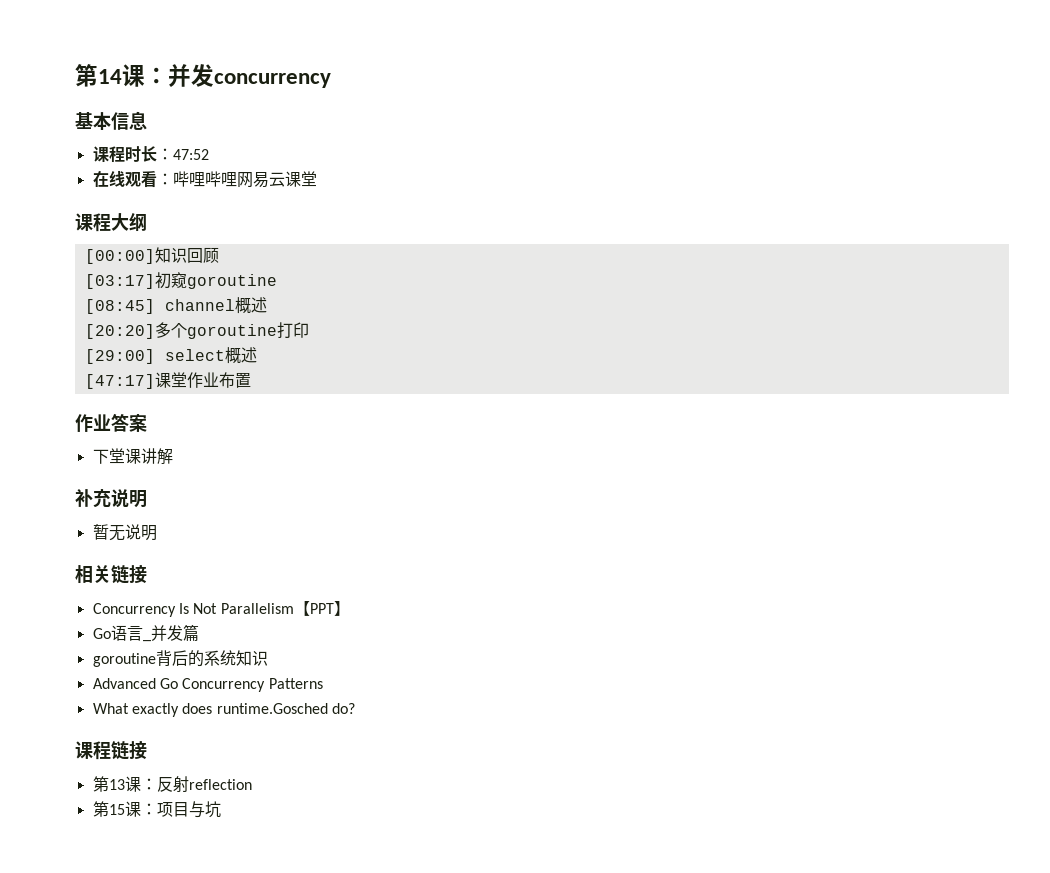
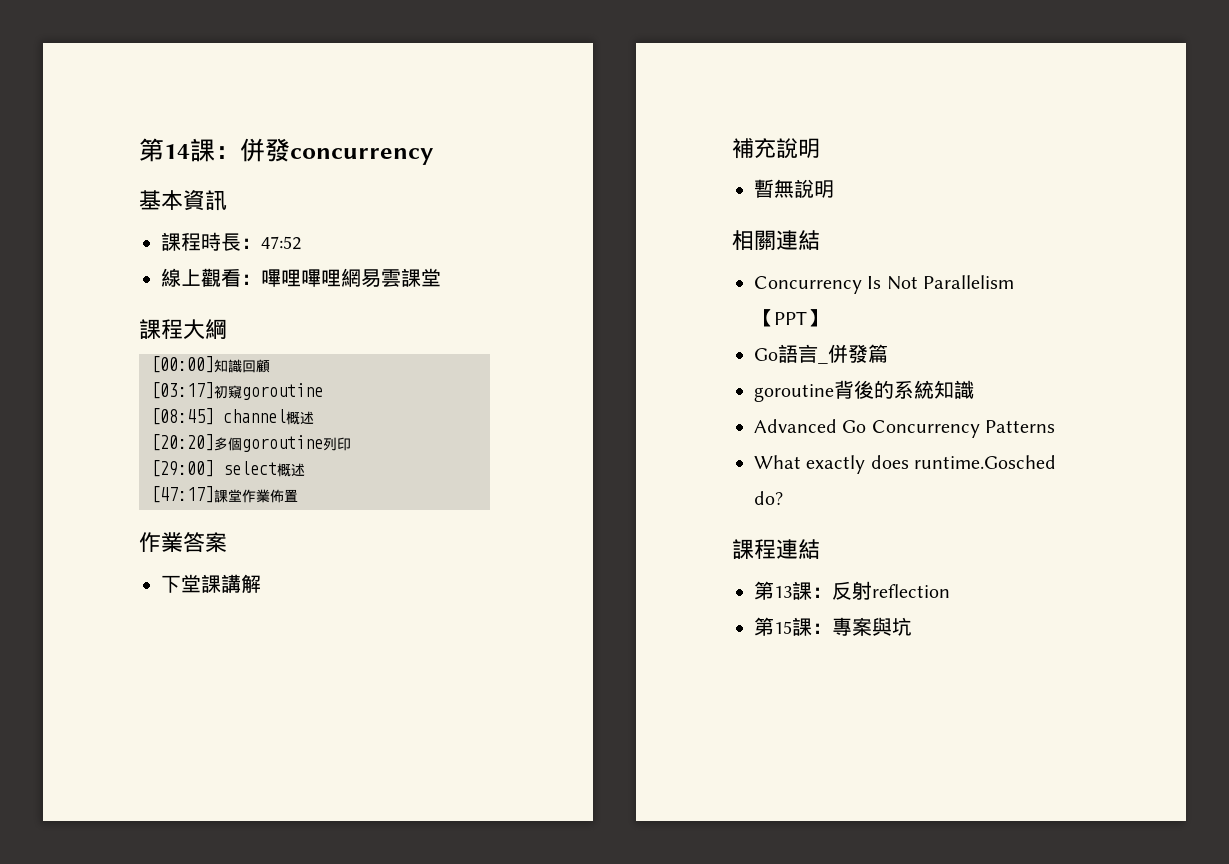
[122,64,214,88] 课：并发 -> [190,138,290,162] 課：併發
[111,111,147,130] [92,146,157,163] 信息 // 课程时长 -> [183,190,227,211] [161,232,241,251] 資訊 // 課程時長
[92,170,301,188] 在线观看：哔哩哔哩网易云课 -> [161,268,421,288] 線上觀看：嗶哩嗶哩網易雲課
[75,212,147,232] 课程大纲 -> [139,319,227,339] 課程大綱
[170,247,219,263] 识回顾 -> [228,359,270,373] 識回顧
[170,272,187,288] 窥 -> [228,385,242,399] 窺
[170,322,293,339] 个goroutine打 -> [228,435,337,452] 個goroutine列
[154,372,235,388] 课堂作业布 -> [214,489,284,503] 課堂作業佈
[93,414,111,431] 业 -> [161,532,183,552] 業
[124,448,157,464] 课讲 -> [201,574,241,593] 課講
[75,489,147,508] [92,524,141,541] 补充说明 // 暂无说 -> [732,137,820,159] [754,179,814,198] 補充說明 // 暫無說
[93,565,147,584] 关链接 -> [754,230,820,251] 關連結
[110,625,183,642] 语言_并发 -> [778,344,868,364] 語言_併發
[171,650,268,667] 后的系统知识 -> [854,380,974,399] 後的系統知識
[75,741,147,760] 课程链接 -> [732,539,820,559] 課程連結
[124,776,141,792] 课 -> [792,581,812,600] 課
[124,801,205,818] 课：项目与 -> [792,617,892,636] 課：專案與

